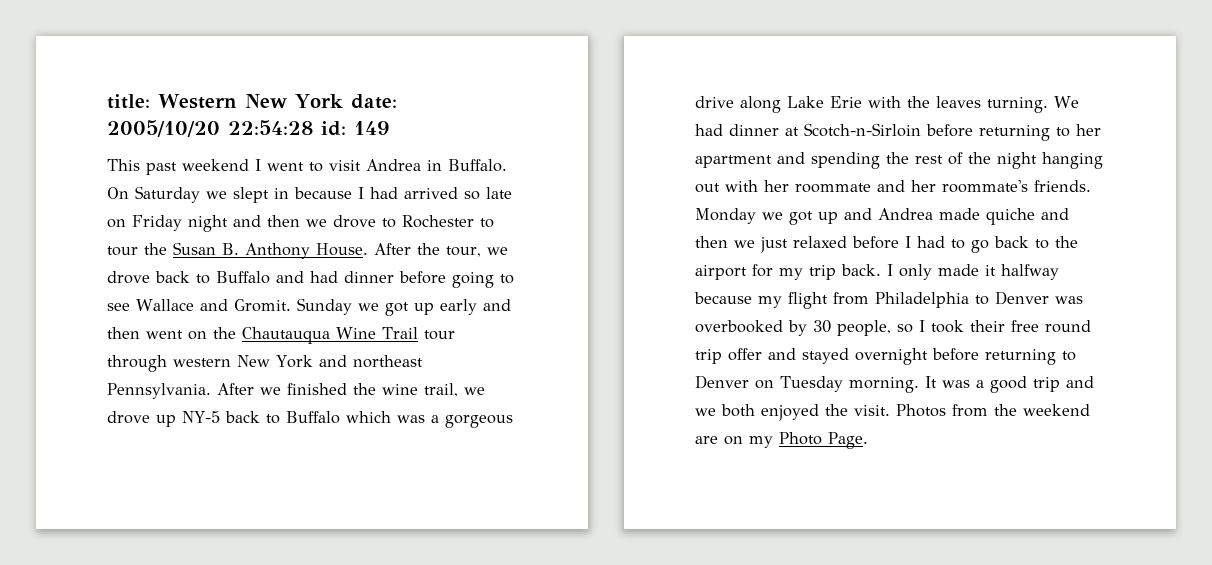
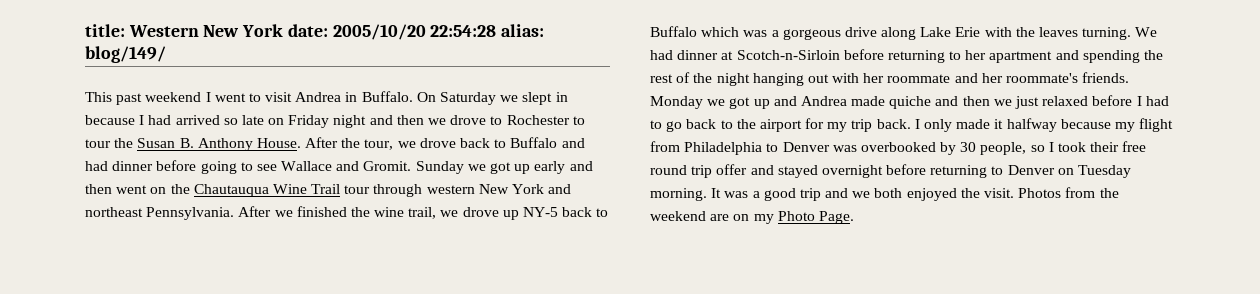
[321,121,390,136] id: 149 -> [501,24,545,37] [85,46,166,63] alias: blog/149/

